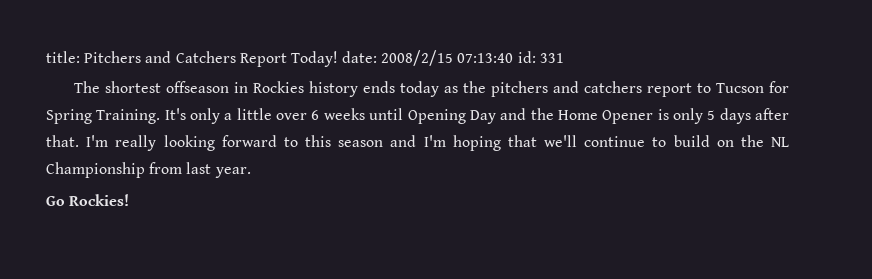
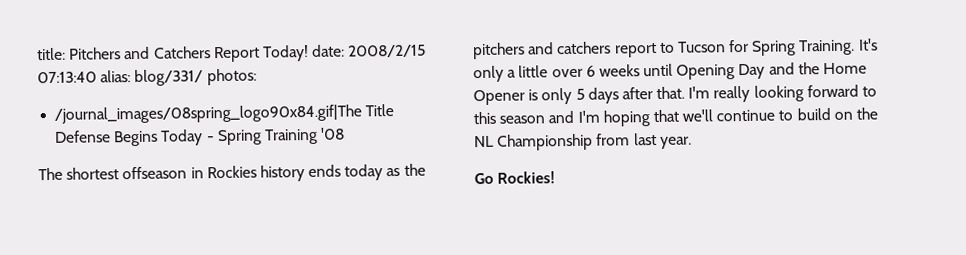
[517,51,564,63] id: 331 -> [100,68,257,87] [54,104,395,124] [55,127,346,147] alias: blog/331/ photos: // /journal_images/08spring_logo90x84.gif|The Title Defense Begins Today - Spring Training '08

